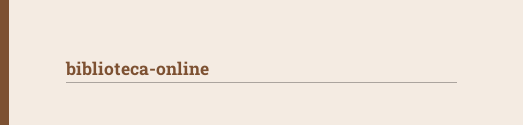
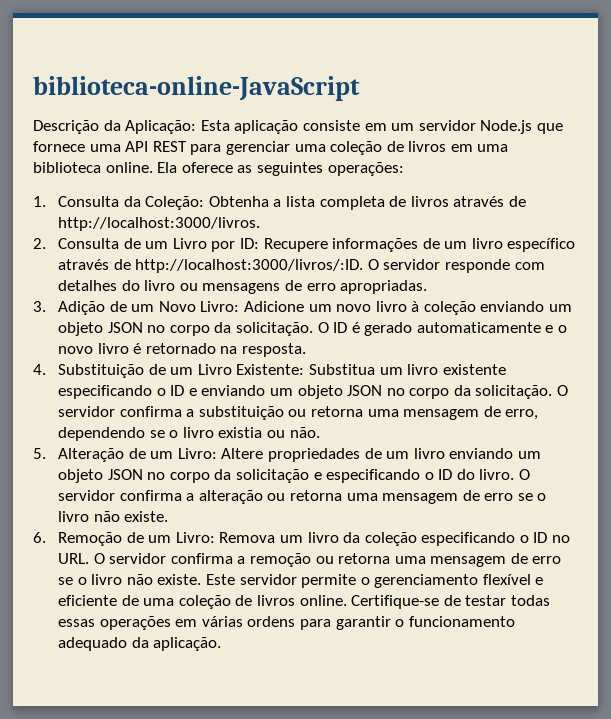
[65,61,209,76] biblioteca-online -> [33,76,360,101] [33,120,563,134] [33,141,509,155] [33,162,404,176] [33,196,526,210] [57,217,260,231] [33,238,576,252] [57,259,545,273] [57,280,428,294] [33,301,573,315] [57,322,568,336] [57,343,306,357] [33,364,506,378] [57,385,569,399] [57,406,539,420] [57,427,320,441] [33,448,541,462] [57,469,531,483] [57,490,547,504] [57,511,169,522] [33,532,571,546] [57,553,562,567] [57,574,544,588] [57,595,550,609] [57,616,515,630] [57,637,222,651] biblioteca-online-JavaScript // Descrição da Aplicação: Esta aplicação consiste em um servidor Node.js que fornece uma API REST para gerenciar uma coleção de livros em uma biblioteca online. Ela oferece as seguintes operações: // 1. Consulta da Coleção: Obtenha a lista completa de livros através de http://localhost:3000/livros. // 2. Consulta de um Livro por ID: Recupere informações de um livro específico através de http://localhost:3000/livros/:ID. O servidor responde com detalhes do livro ou mensagens de erro apropriadas. // 3. Adição de um Novo Livro: Adicione um novo livro à coleção enviando um objeto JSON no corpo da solicitação. O ID é gerado automaticamente e o novo livro é retornado na resposta. // 4. Substituição de um Livro Existente: Substitua um livro existente especificando o ID e enviando um objeto JSON no corpo da solicitação. O servidor confirma a substituição ou retorna uma mensagem de erro, dependendo se o livro existia ou não. // 5. Alteração de um Livro: Altere propriedades de um livro enviando um objeto JSON no corpo da solicitação e especificando o ID do livro. O servidor confirma a alteração ou retorna uma mensagem de erro se o livro não existe. // 6. Remoção de um Livro: Remova um livro da coleção especificando o ID no URL. O servidor confirma a remoção ou retorna uma mensagem de erro se o livro não existe. Este servidor permite o gerenciamento flexível e eficiente de uma coleção de livros online. Certifique-se de testar todas essas operações em várias ordens para garantir o funcionamento adequado da aplicação.

